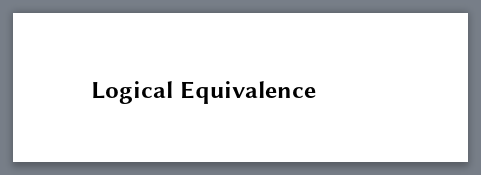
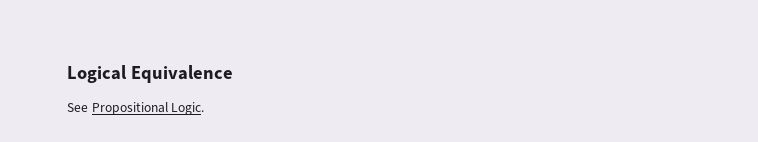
(316, 92) none -> [67,102,205,115] // See Propositional Logic.

